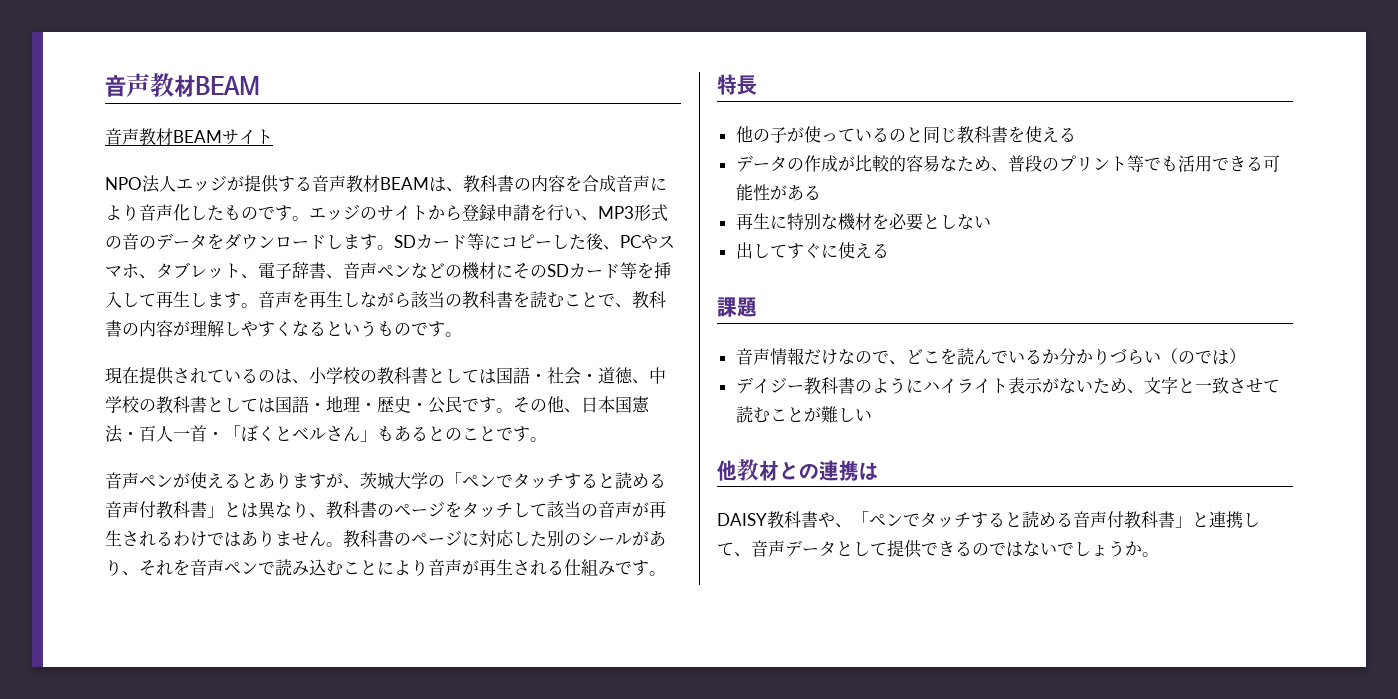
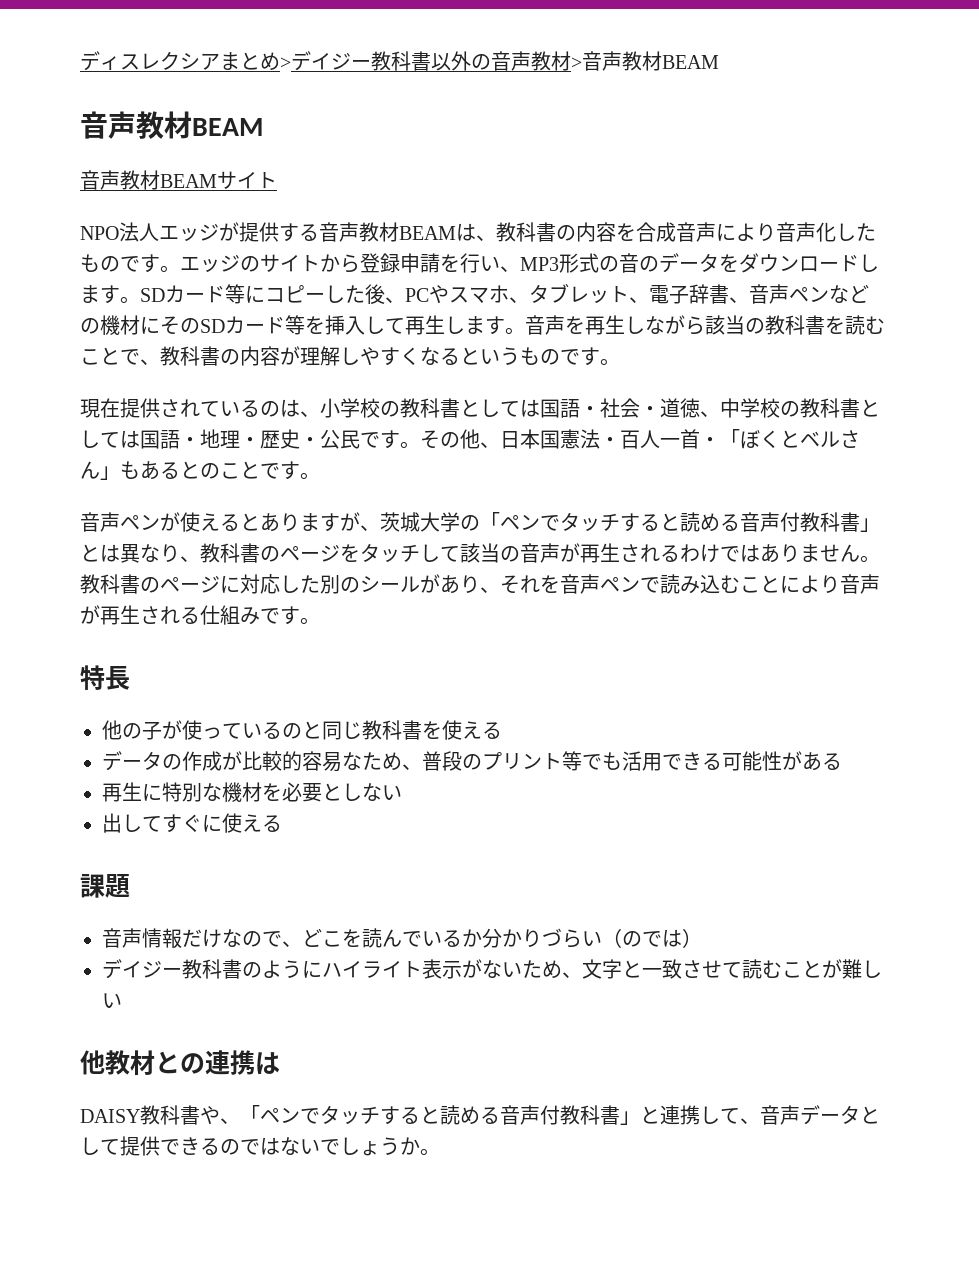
(105, 86) none -> [80,51,719,71] ディスレクシアまとめ>デイジー教科書以外の音声教材>音声教材BEAM //

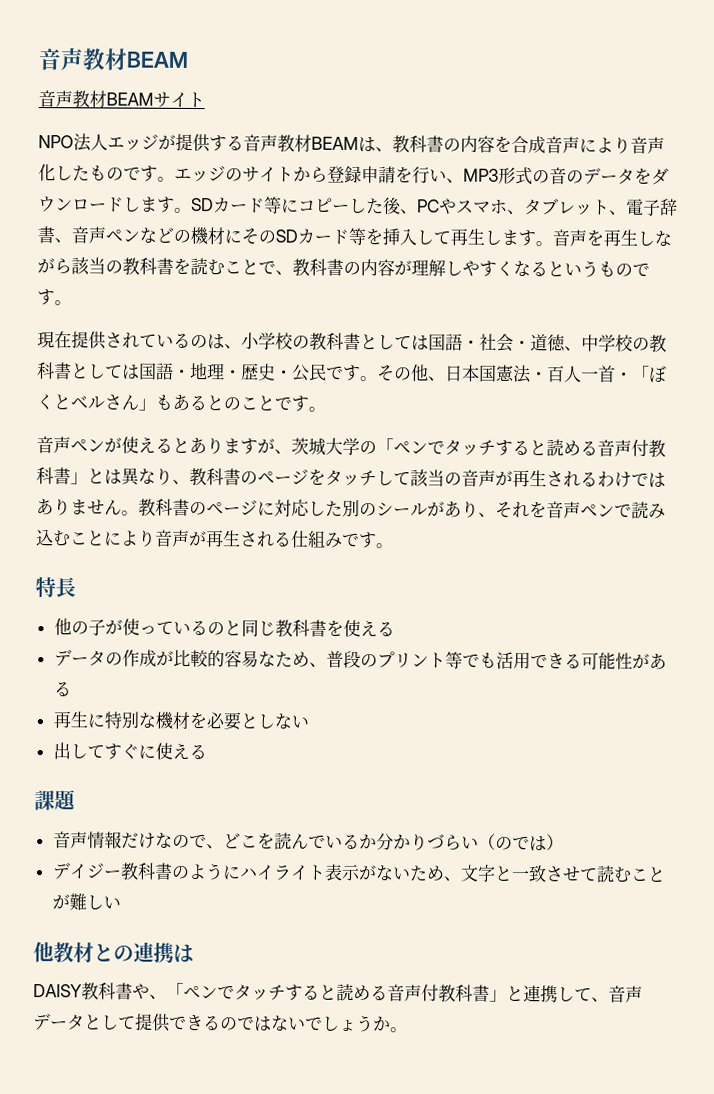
[80,51,719,71] ディスレクシアまとめ>デイジー教科書以外の音声教材>音声教材BEAM // -> (38, 59) none

